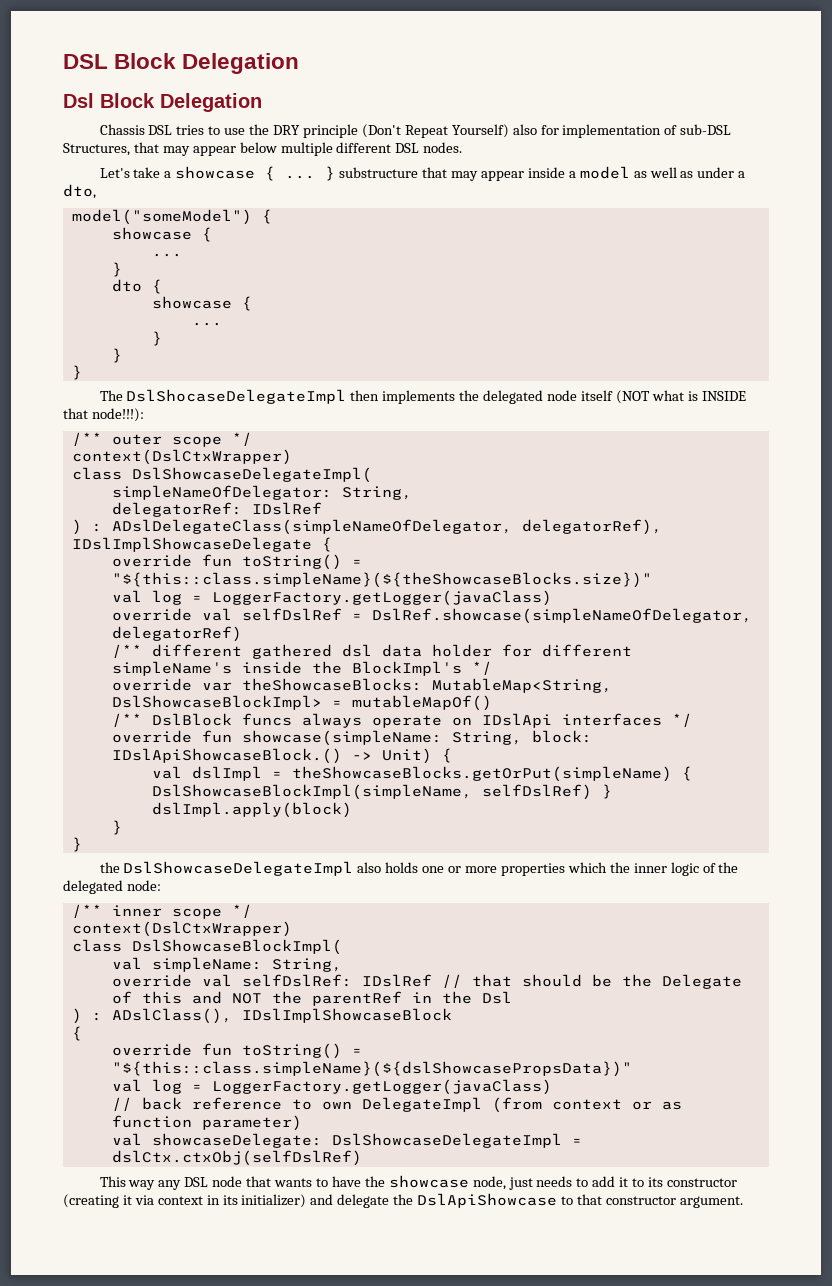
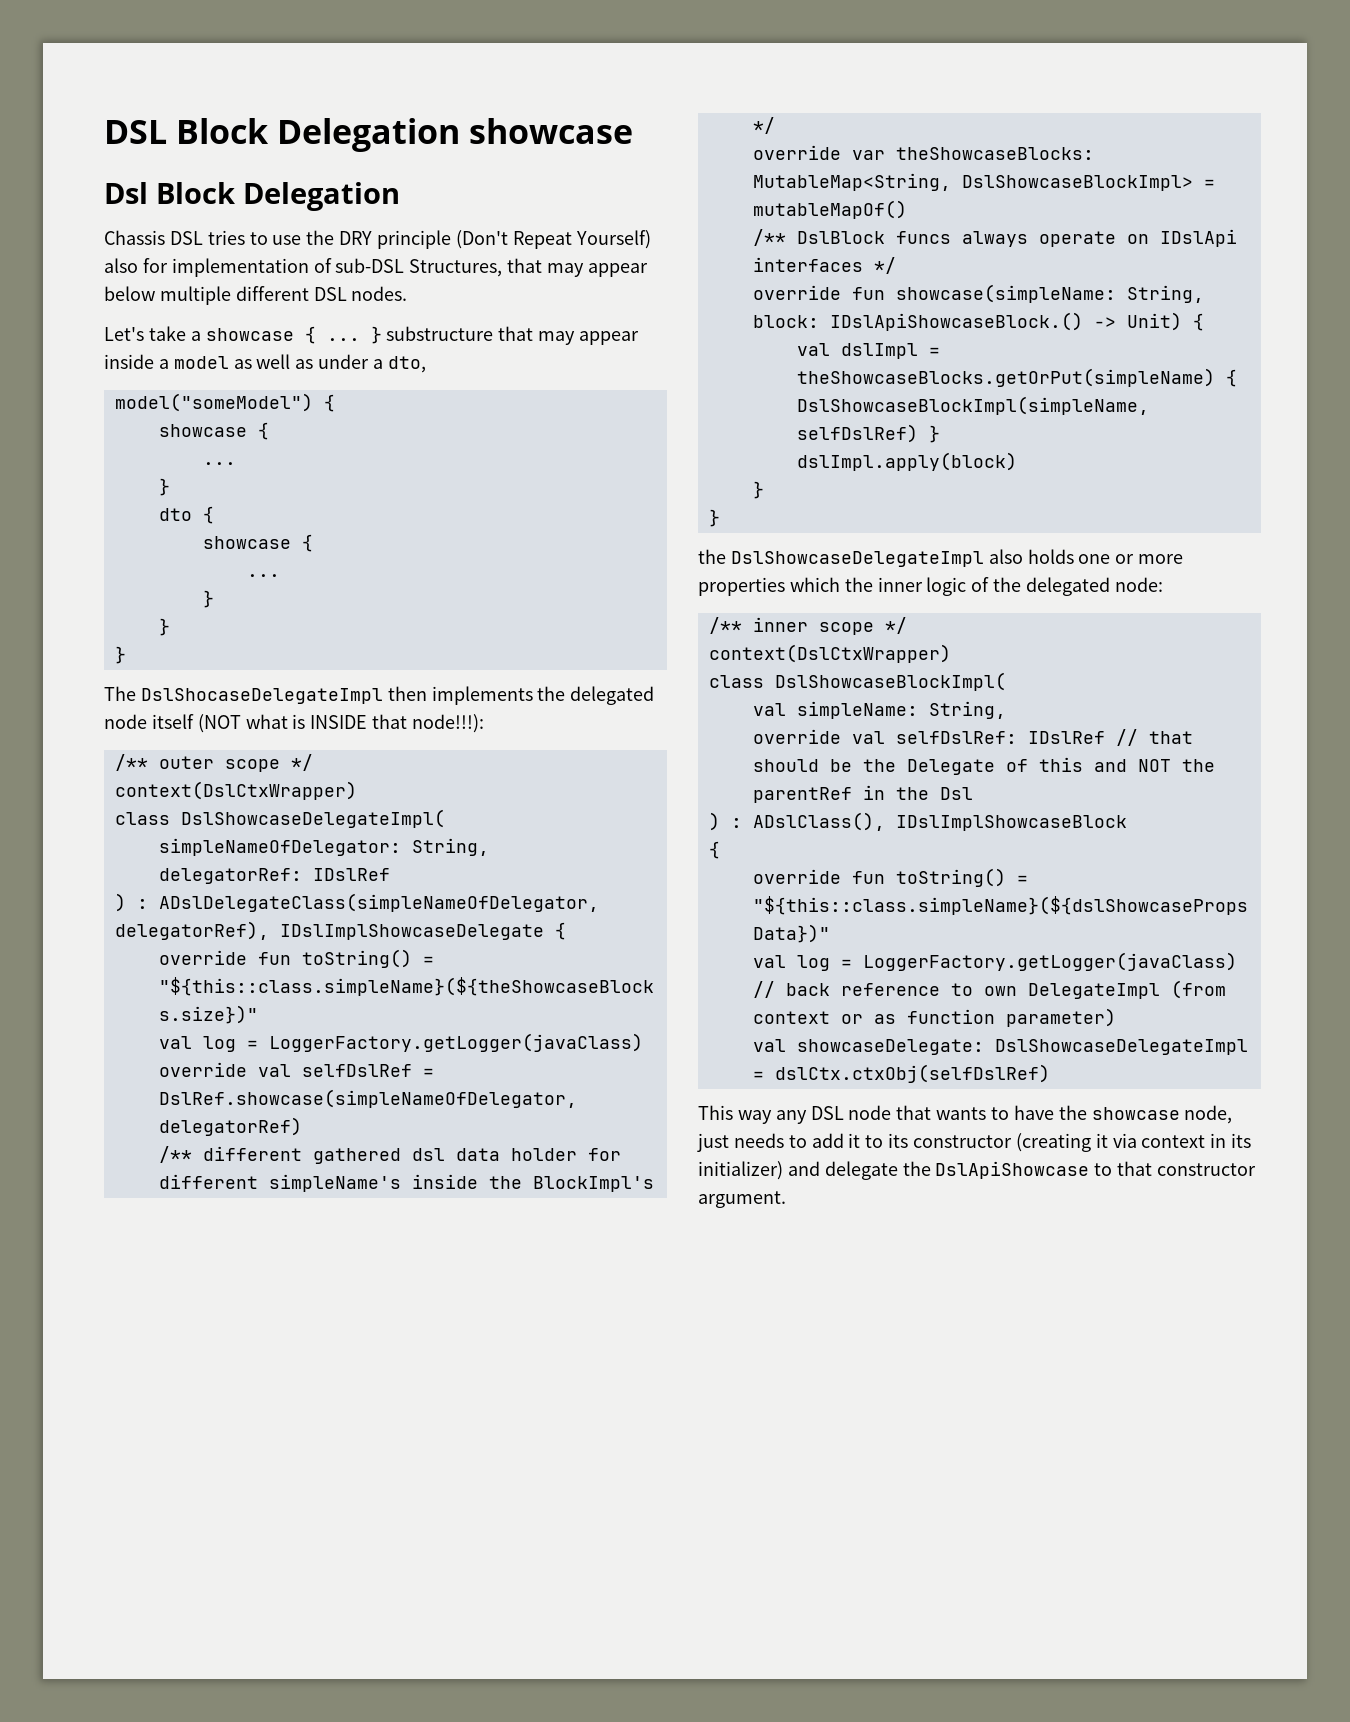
(300, 63) none -> [469,118,634,144] showcase

